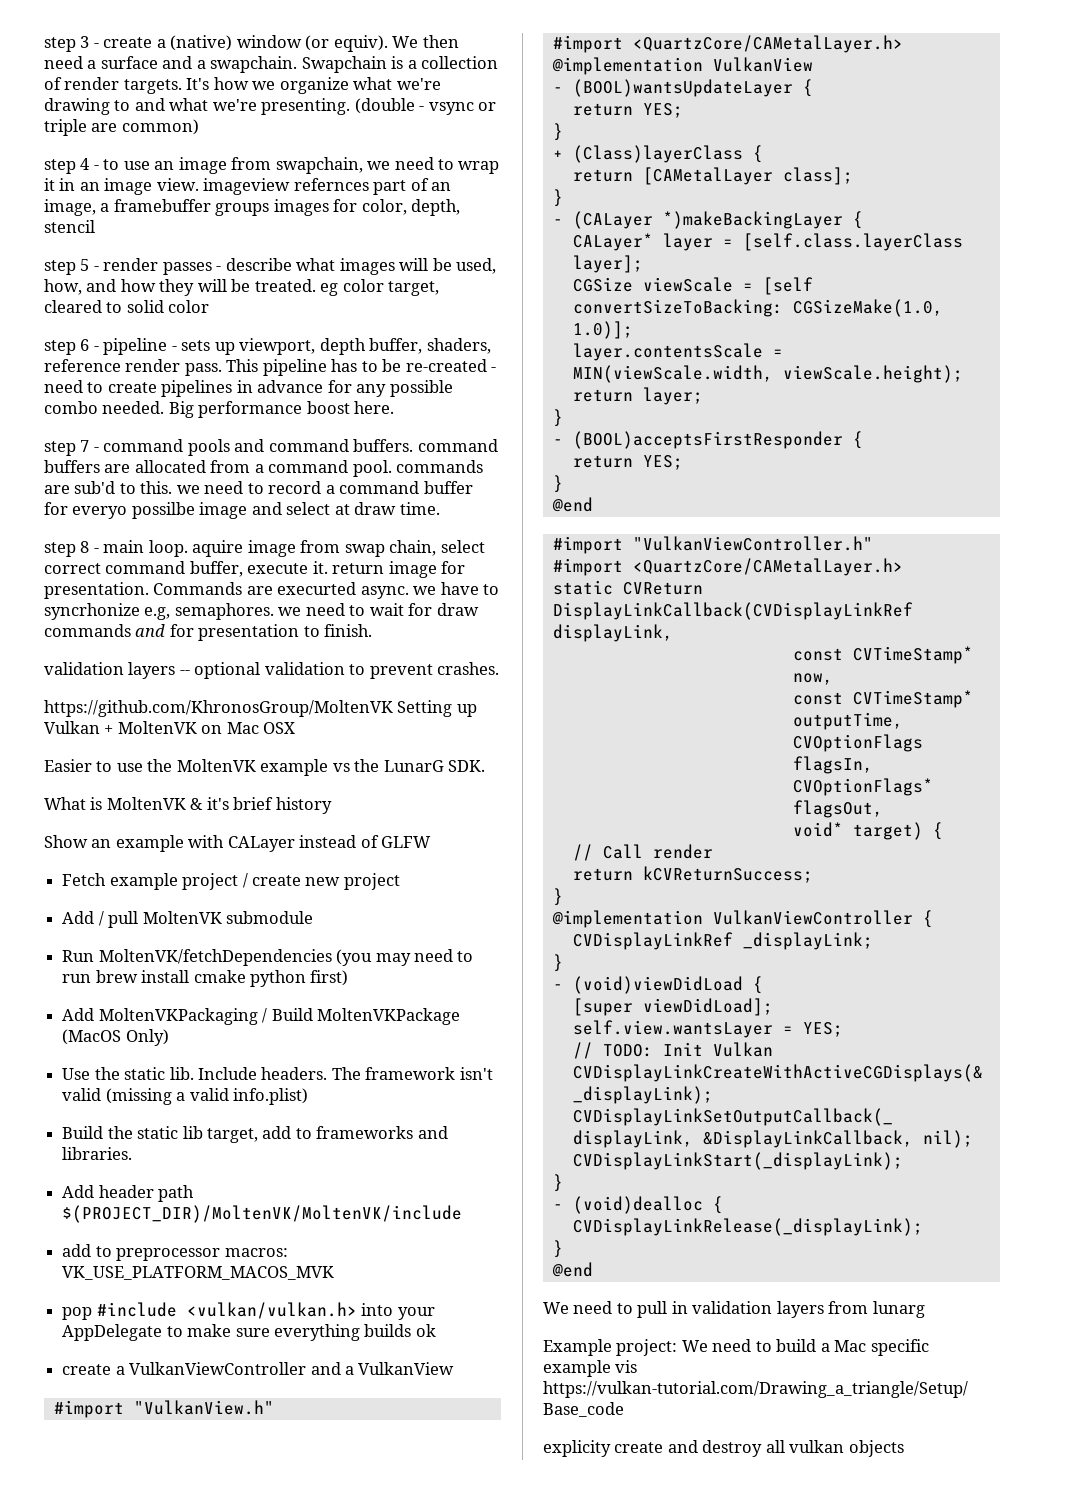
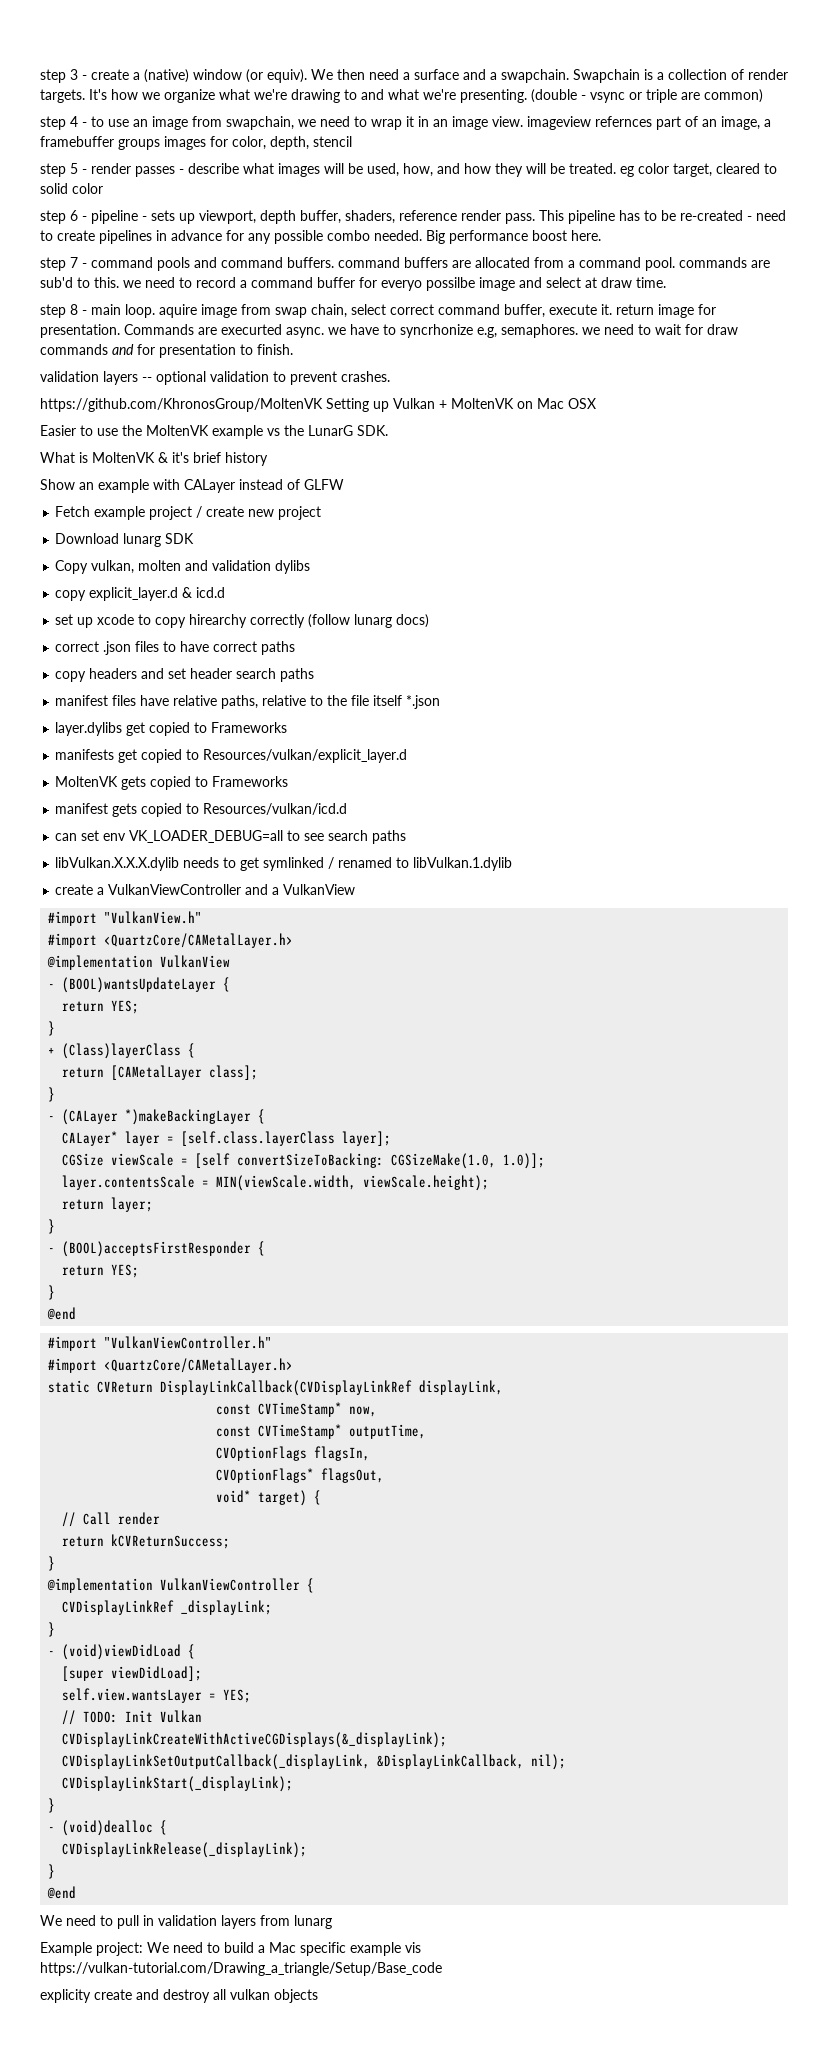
[62,911,313,928] [62,949,474,966] [62,970,349,987] [62,1008,460,1025] [62,1029,169,1046] [62,1067,493,1080] [62,1088,308,1105] [62,1126,448,1143] [62,1147,133,1160] [62,1185,195,1202] [62,1205,463,1223] [62,1244,288,1261] [62,1266,335,1280] [62,1302,435,1320] [62,1324,436,1341] Add / pull MoltenVK submodule // Run MoltenVK/fetchDependencies (you may need to run brew install cmake python first) // Add MoltenVKPackaging / Build MoltenVKPackage (MacOS Only) // Use the static lib. Include headers. The framework isn't valid (missing a valid info.plist) // Build the static lib target, add to frameworks and libraries. // Add header path $(PROJECT_DIR)/MoltenVK/MoltenVK/include // add to preprocessor macros: VK_USE_PLATFORM_MACOS_MVK // pop #include <vulkan/vulkan.h> into your AppDelegate to make sure everything builds ok -> [55,533,195,547] [55,560,311,574] [55,587,226,601] [55,614,430,628] [55,641,296,655] [55,668,315,682] [55,695,441,709] [55,722,288,736] [55,749,408,763] [55,776,289,790] [55,803,348,817] [55,830,407,844] [55,857,513,871] Download lunarg SDK // Copy vulkan, molten and validation dylibs // copy explicit_layer.d & icd.d // set up xcode to copy hirearchy correctly (follow lunarg docs) // correct .json files to have correct paths // copy headers and set header search paths // manifest files have relative paths, relative to the file itself *.json // layer.dylibs get copied to Frameworks // manifests get copied to Resources/vulkan/explicit_layer.d // MoltenVK gets copied to Frameworks // manifest gets copied to Resources/vulkan/icd.d // can set env VK_LOADER_DEBUG=all to see search paths // libVulkan.X.X.X.dylib needs to get symlinked / renamed to libVulkan.1.dylib

